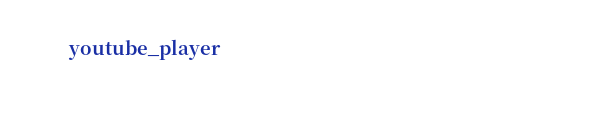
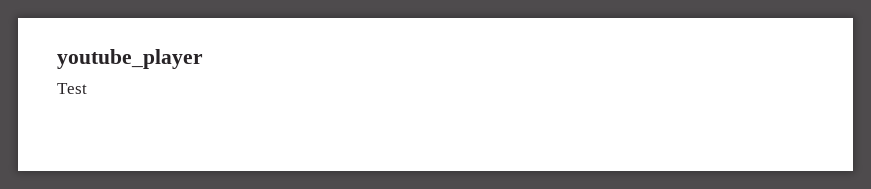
(221, 49) none -> [57,83,87,94] // Test

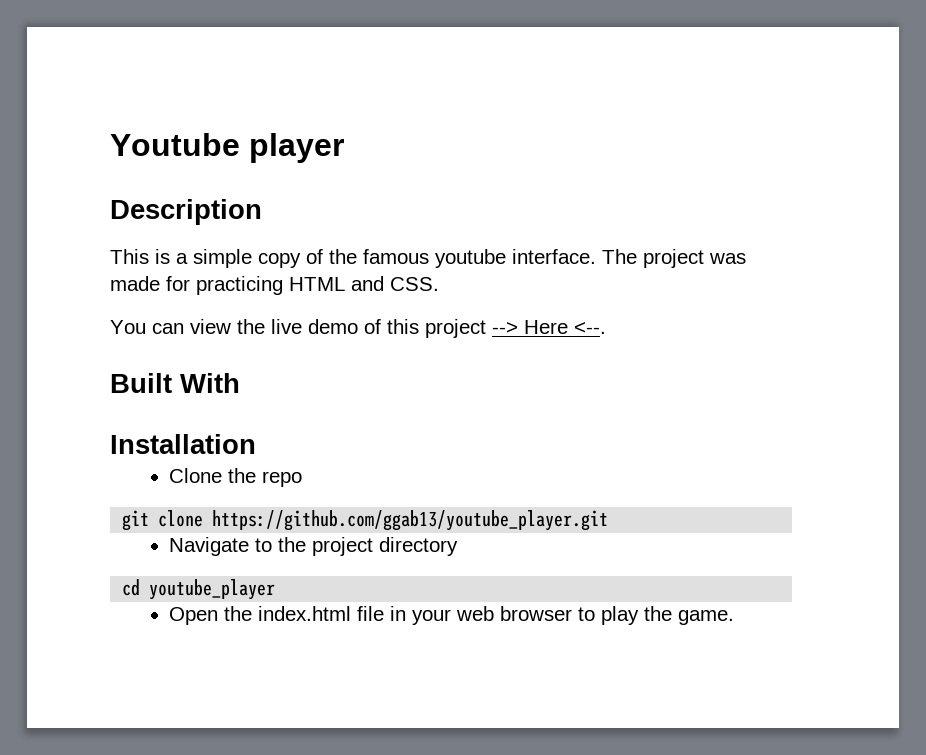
[57,49,203,69] [57,83,87,94] youtube_player // Test -> [110,133,344,163] [110,199,262,225] [110,249,746,268] [110,276,439,295] [110,319,606,338] [110,373,240,393] [110,434,256,454] [169,468,303,487] [122,510,609,531] [169,537,459,556] [122,579,276,600] [169,606,735,625] Youtube player // Description // This is a simple copy of the famous youtube interface. The project was made for practicing HTML and CSS. // You can view the live demo of this project --> Here <--. // Built With // Installation // Clone the repo // git clone https://github.com/ggab13/youtube_player.git // Navigate to the project directory // cd youtube_player // Open the index.html file in your web browser to play the game.

